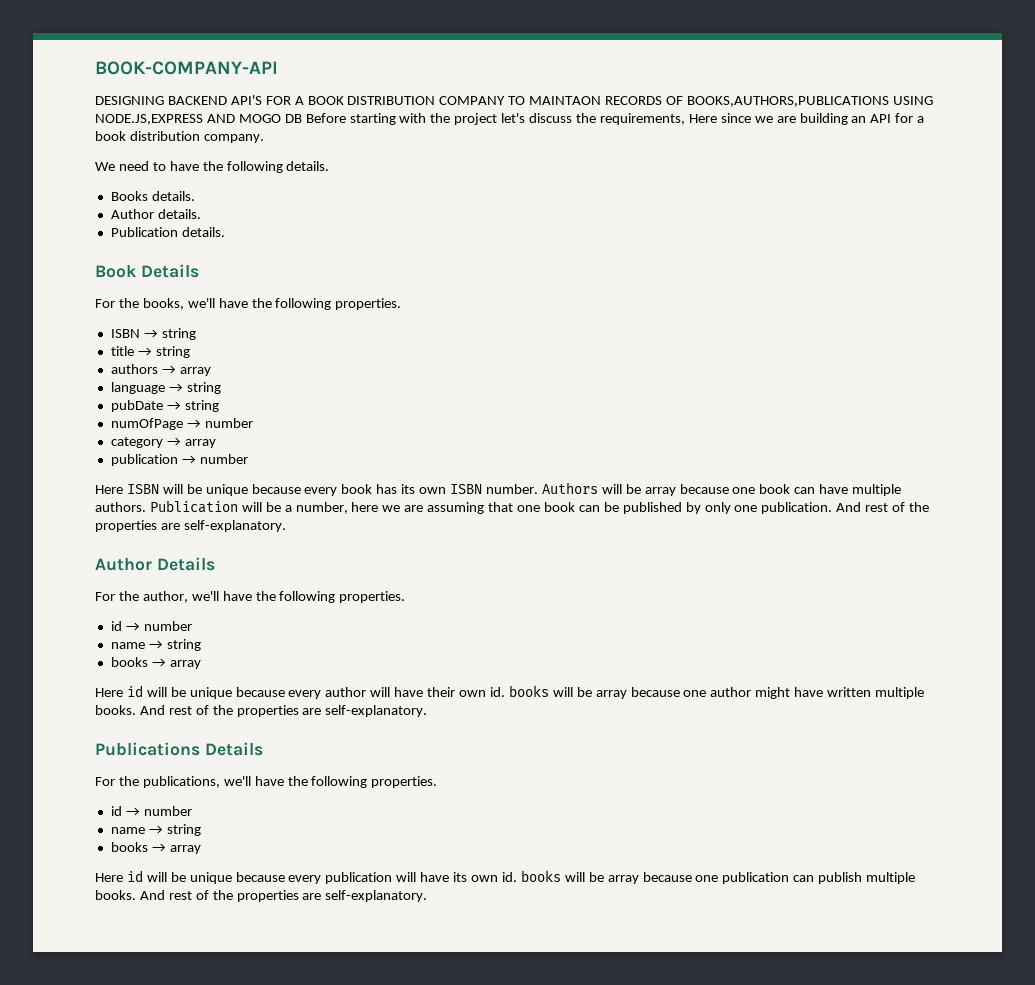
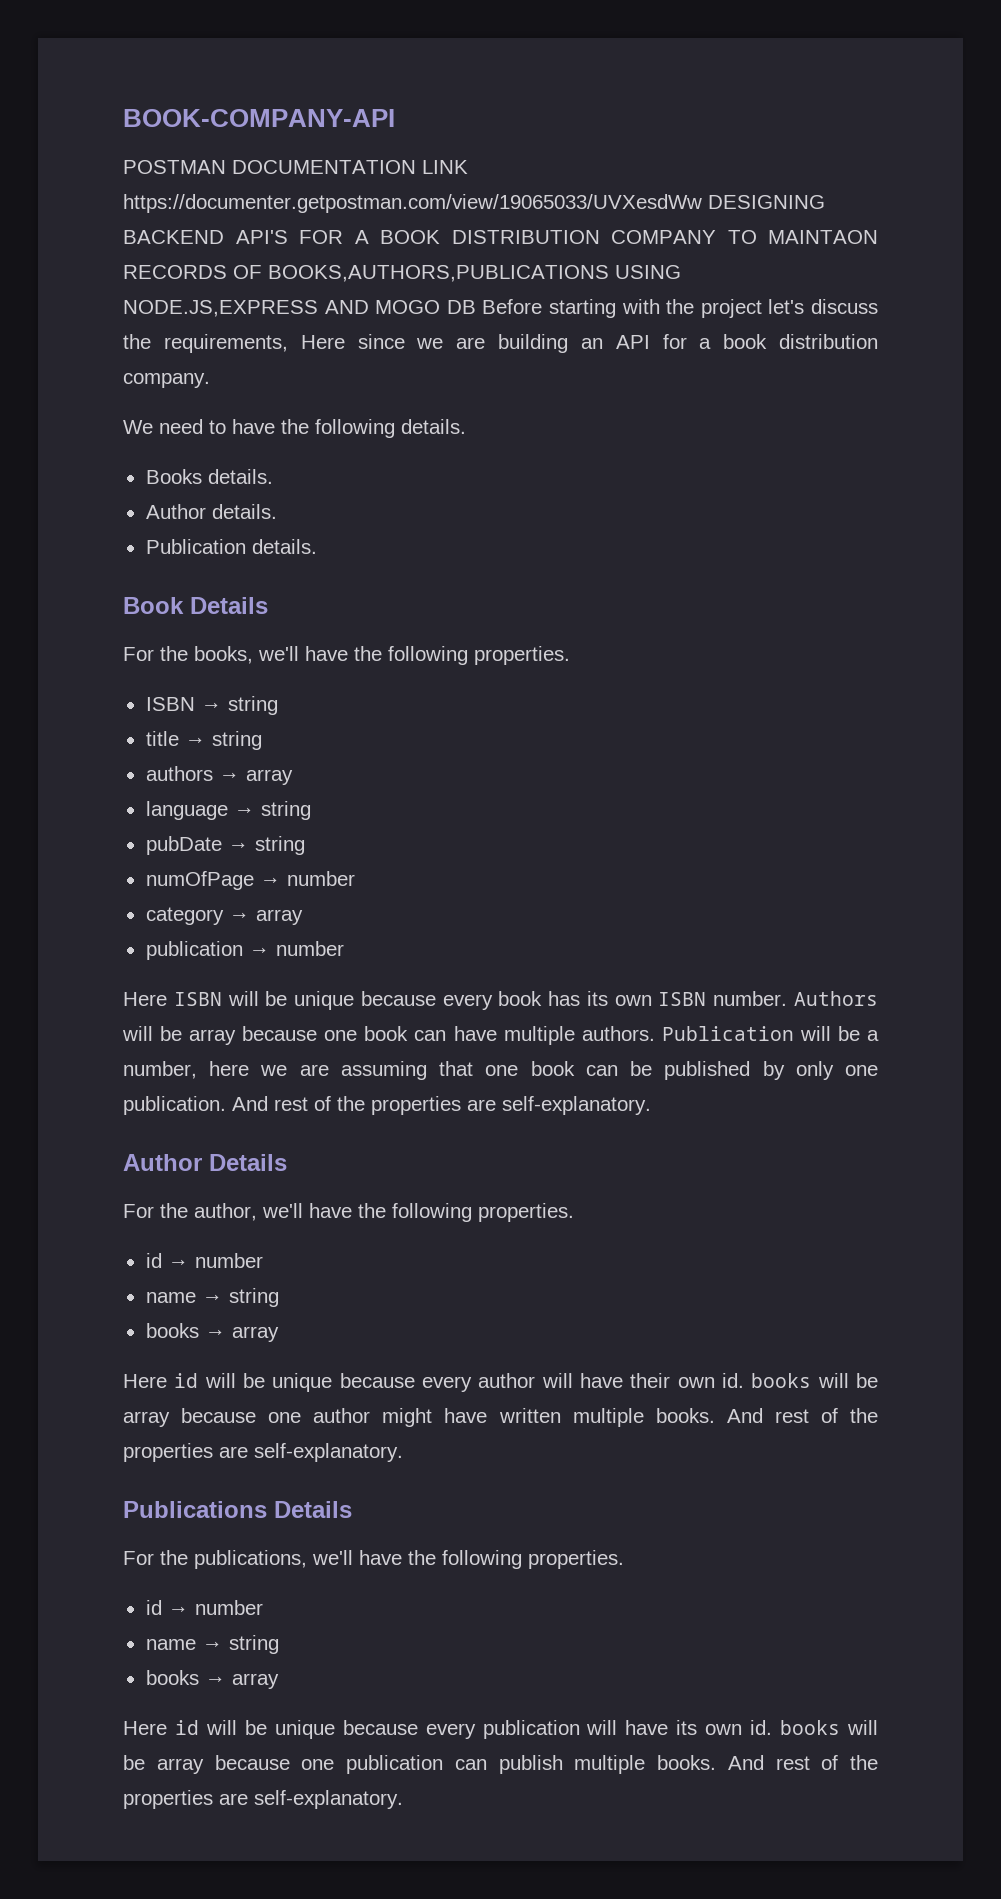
(278, 68) none -> [123,160,468,174] [123,194,702,213] POSTMAN DOCUMENTATION LINK https://documenter.getpostman.com/view/19065033/UVXesdWw

